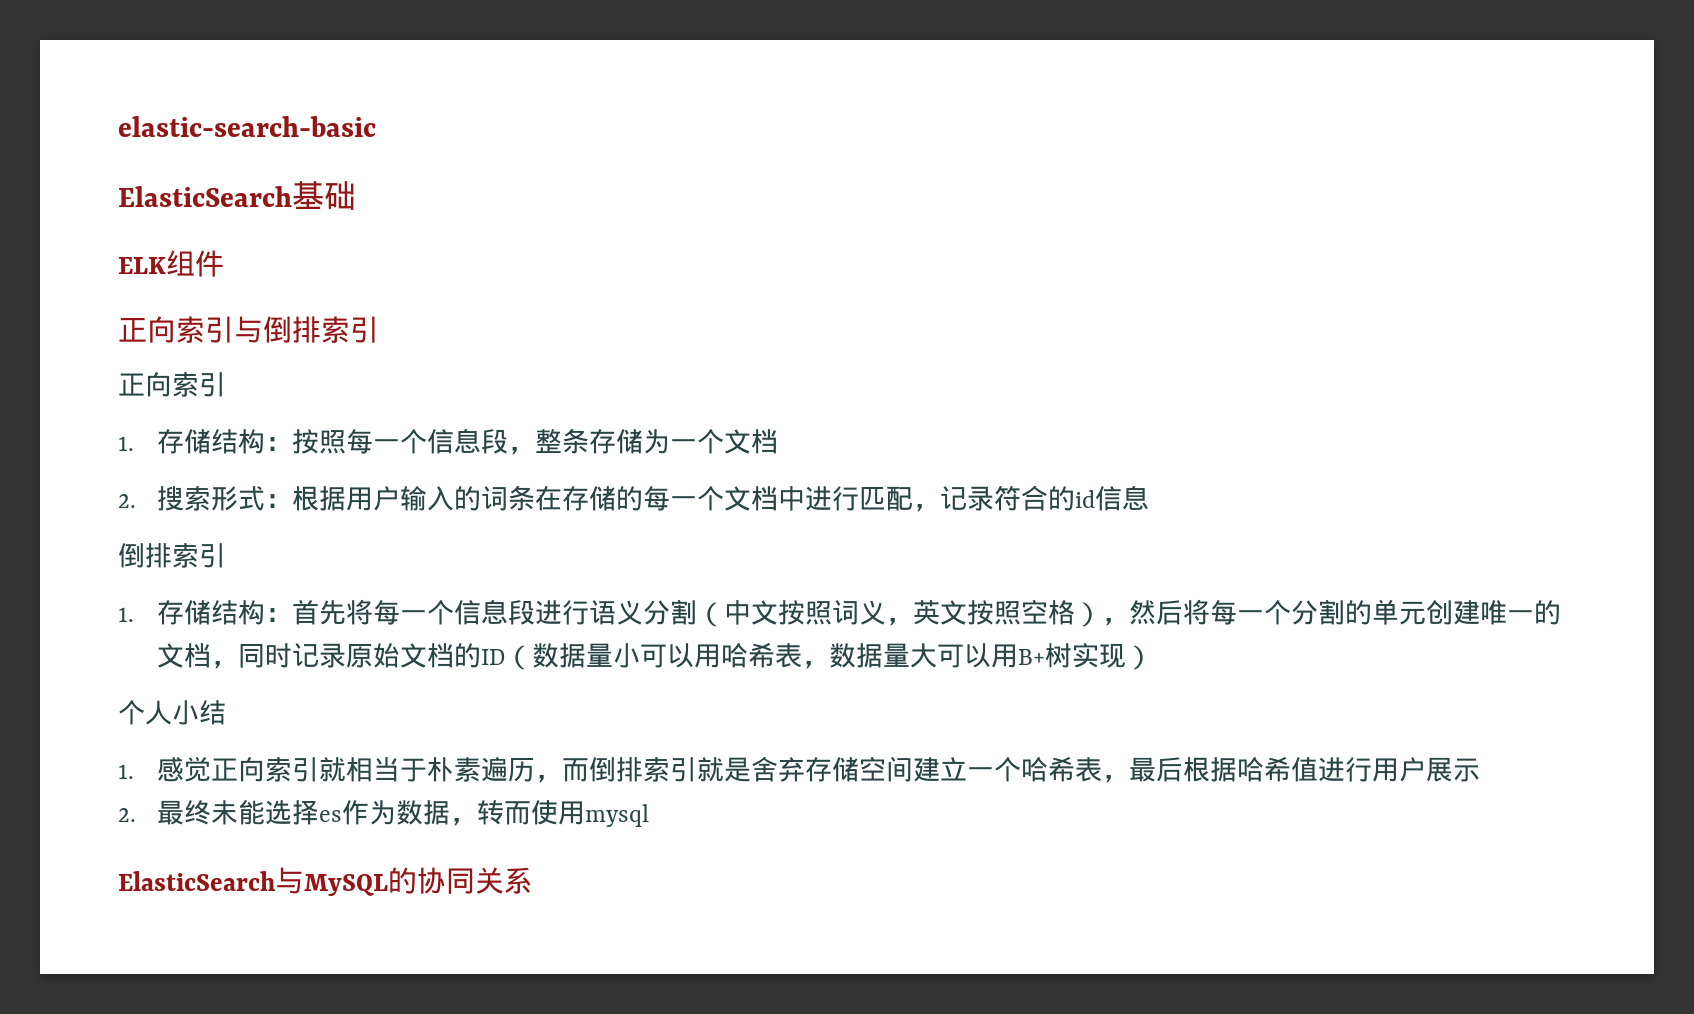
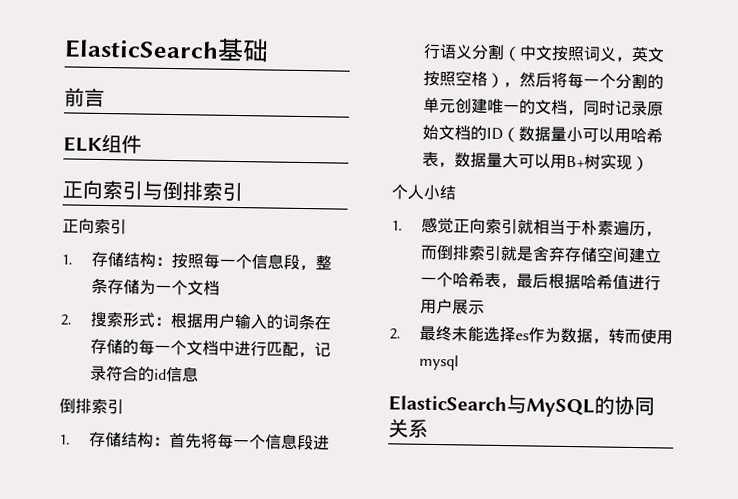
[118,116,376,137] elastic-search-basic // -> (64, 49) none
(356, 195) none -> [64,87,105,108] // 前言

